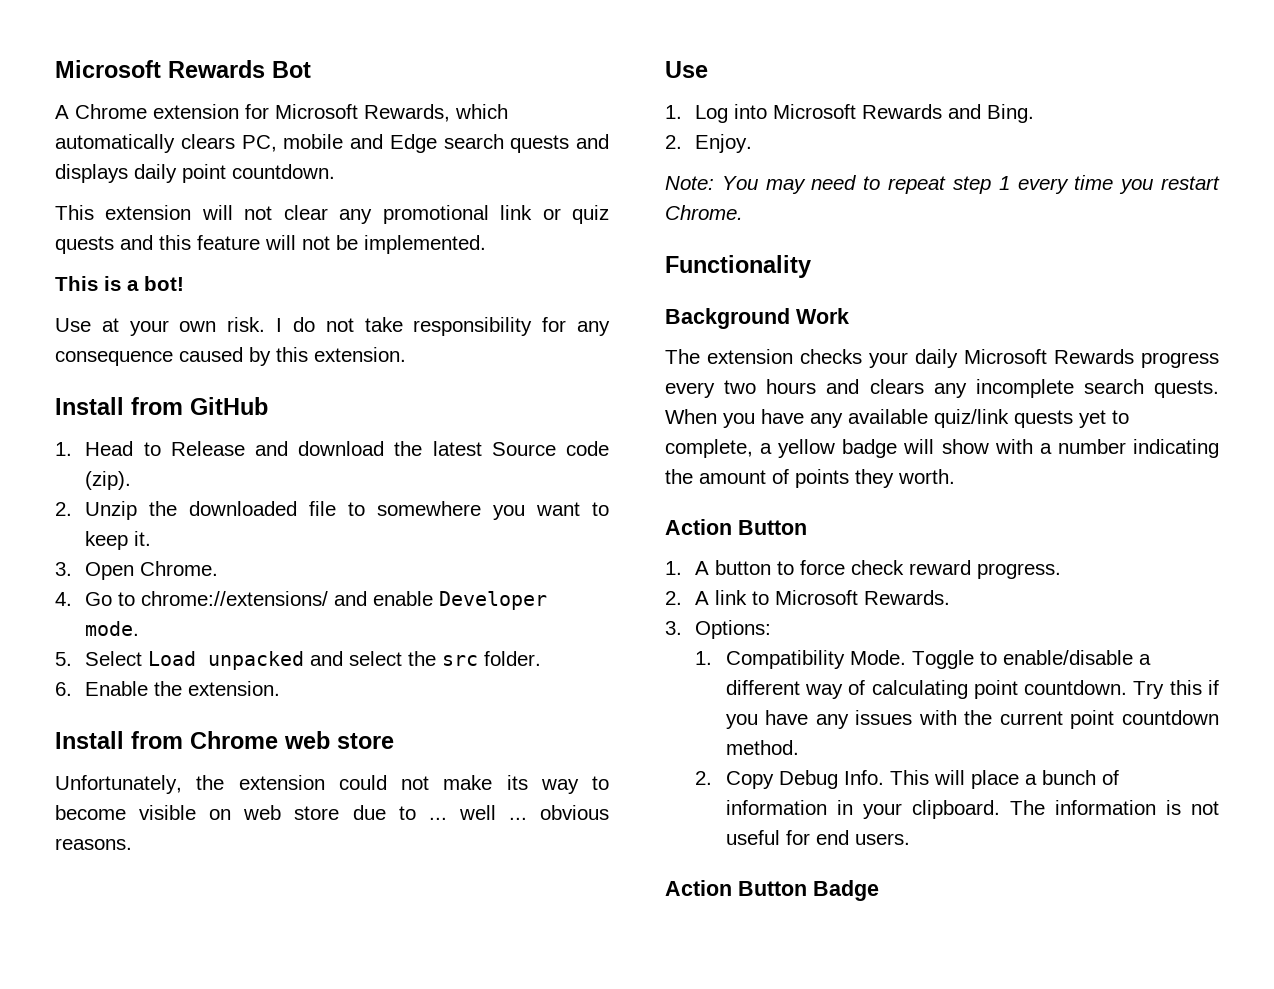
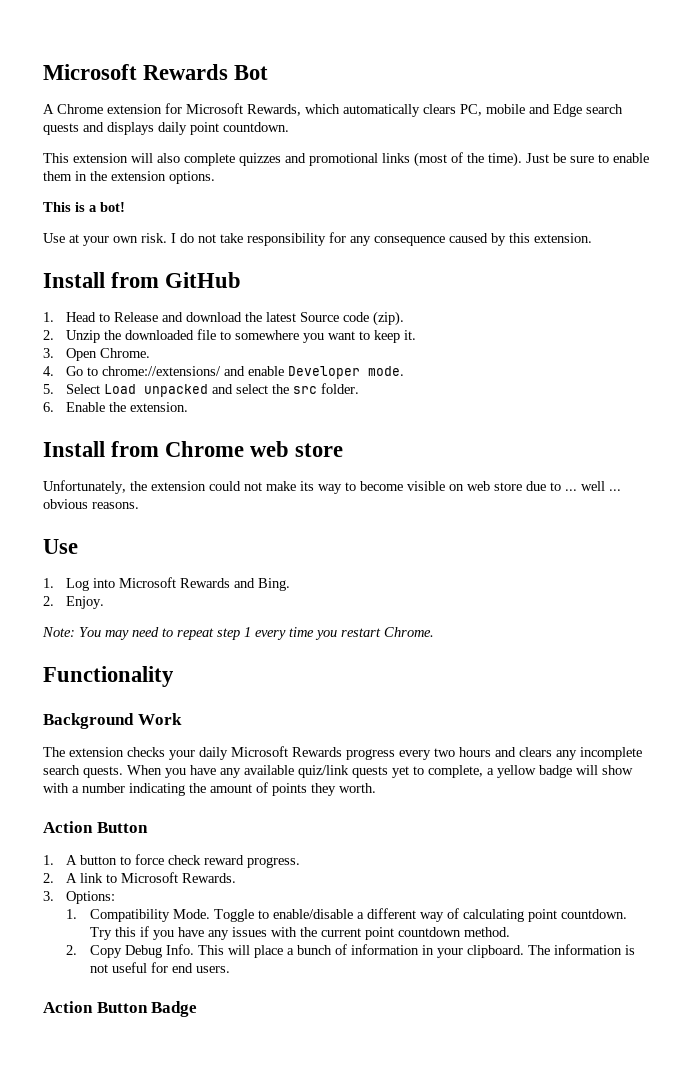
[244,205,610,224] [55,235,486,254] not clear any promotional link or quiz quests and this feature will not be implemented. -> [157,152,649,167] [43,171,215,184] also complete quizzes and promotional links (most of the time). Just be sure to enable them in the extension options.

